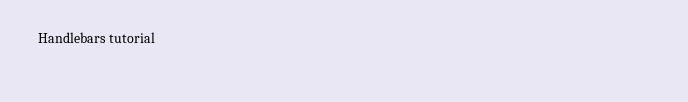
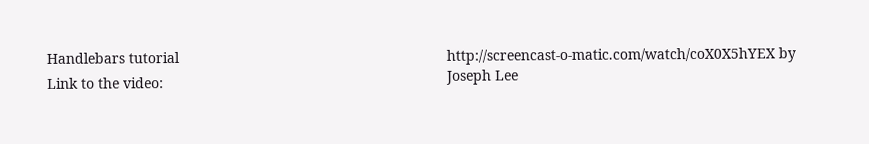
(155, 37) none -> [47,77,164,89] [446,47,796,65] [445,69,519,85] // Link to the video: http://screencast-o-matic.com/watch/coX0X5hYEX by Joseph Lee

